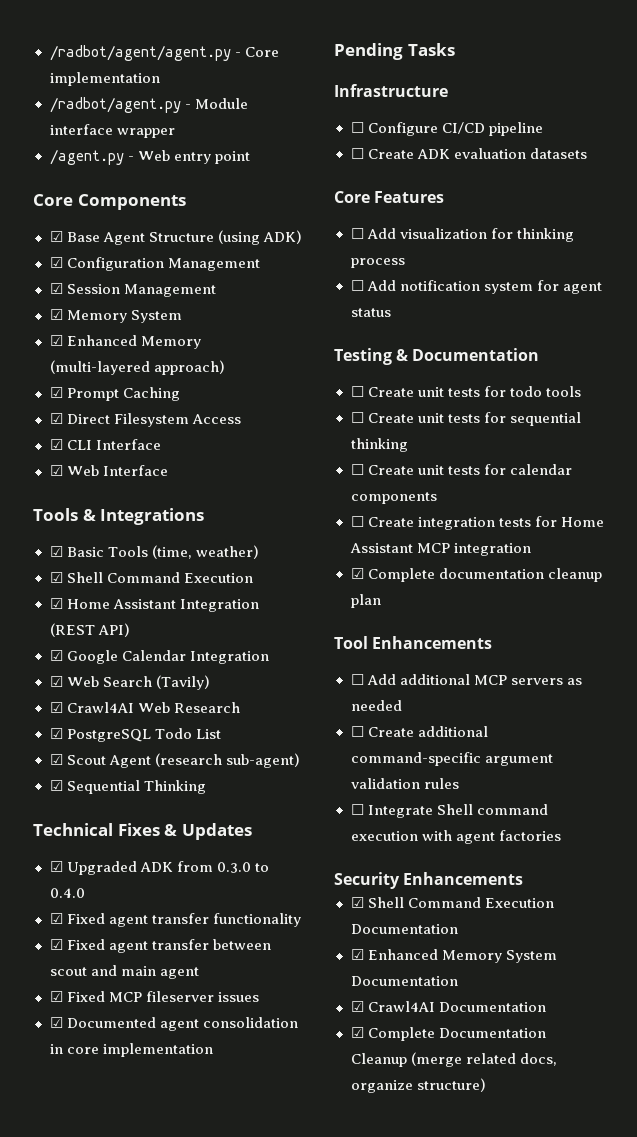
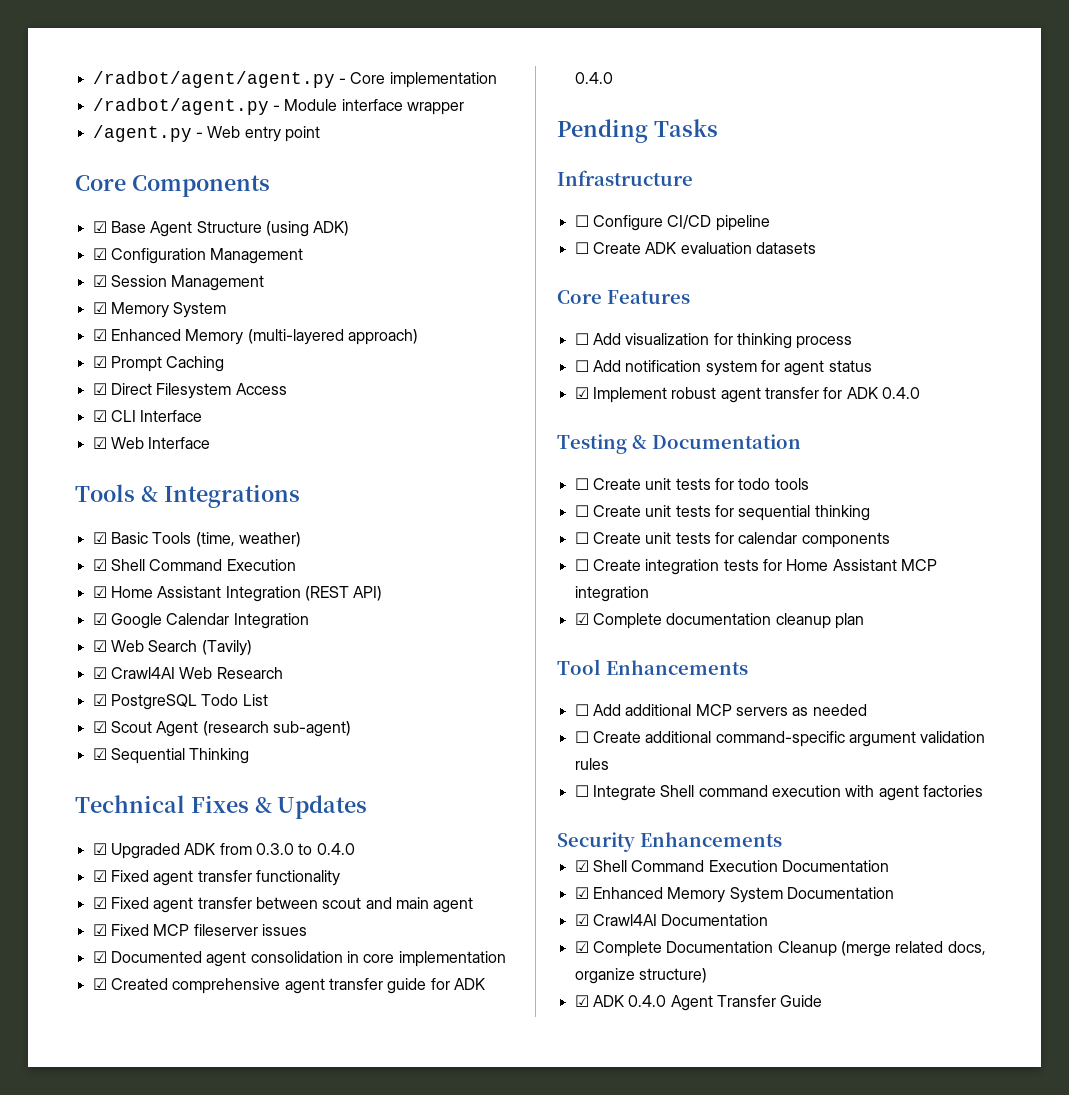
(213, 1050) none -> [92,978,485,994] [574,72,613,84] // ☑ Created comprehensive agent transfer guide for ADK 0.4.0
(391, 312) none -> [574,387,920,403] // ☑ Implement robust agent transfer for ADK 0.4.0
(486, 1085) none -> [574,995,823,1011] // ☑ ADK 0.4.0 Agent Transfer Guide

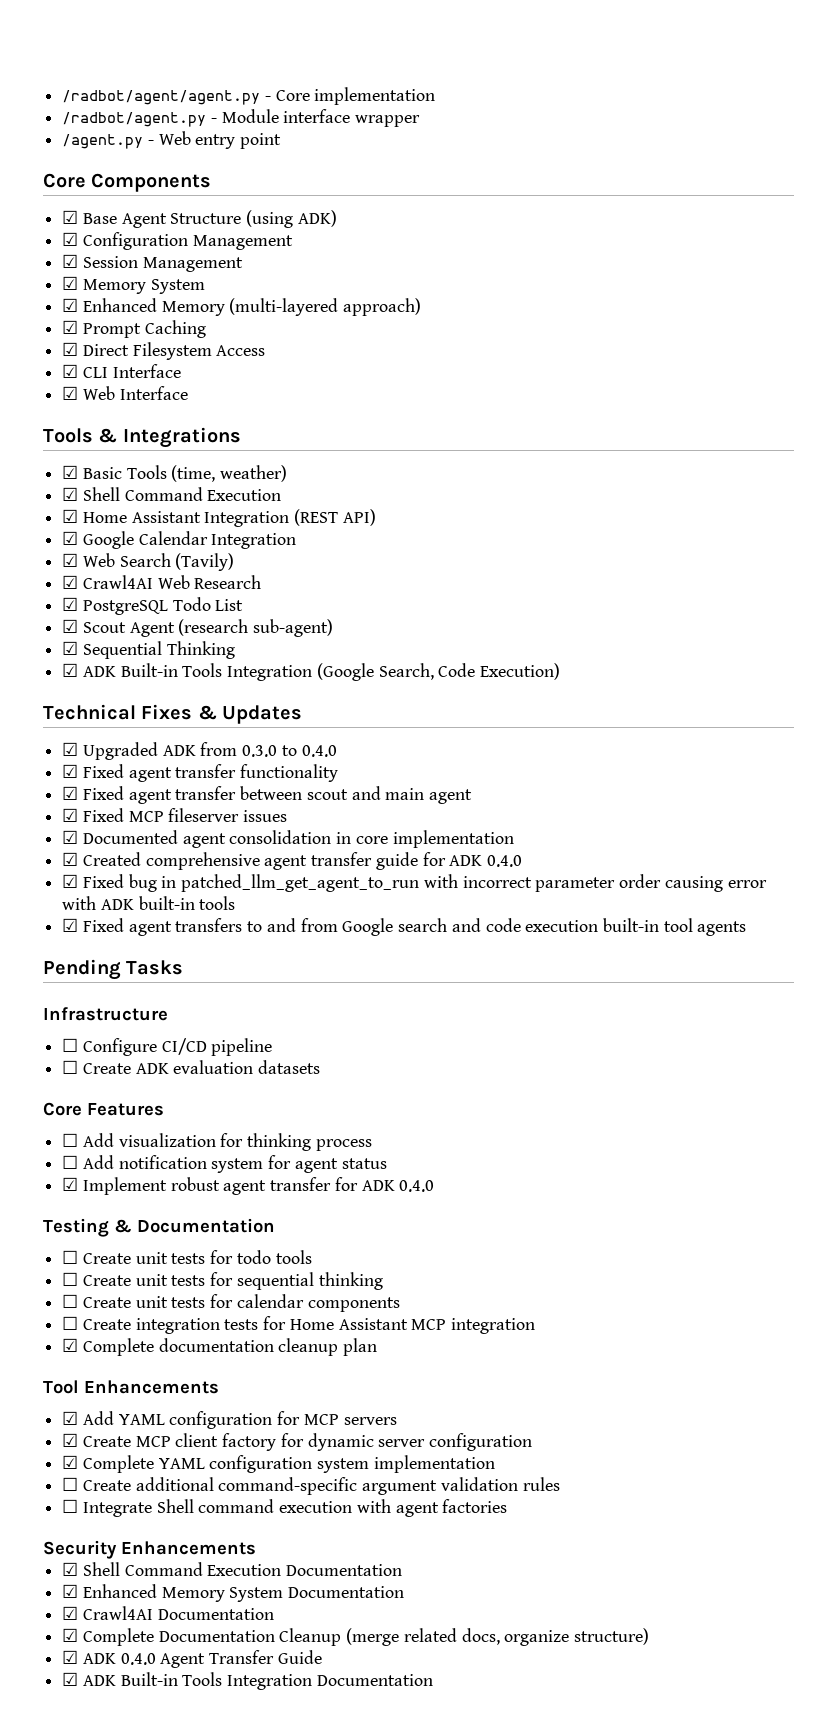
(250, 756) none -> [62,663,561,681] // ☑ ADK Built-in Tools Integration (Google Search, Code Execution)
(613, 78) none -> [62,874,767,892] [62,896,236,910] [62,918,747,936] // ☑ Fixed bug in patched_llm_get_agent_to_run with incorrect parameter order causing error with ADK built-in tools // ☑ Fixed agent transfers to and from Google search and code execution built-in tool agents
[574,704,867,716] ☐ Add additional MCP servers as needed -> [62,1411,397,1429] [62,1433,533,1451] [62,1455,495,1473] ☑ Add YAML configuration for MCP servers // ☑ Create MCP client factory for dynamic server configuration // ☑ Complete YAML configuration system implementation
(823, 1001) none -> [62,1672,433,1690] // ☑ ADK Built-in Tools Integration Documentation

